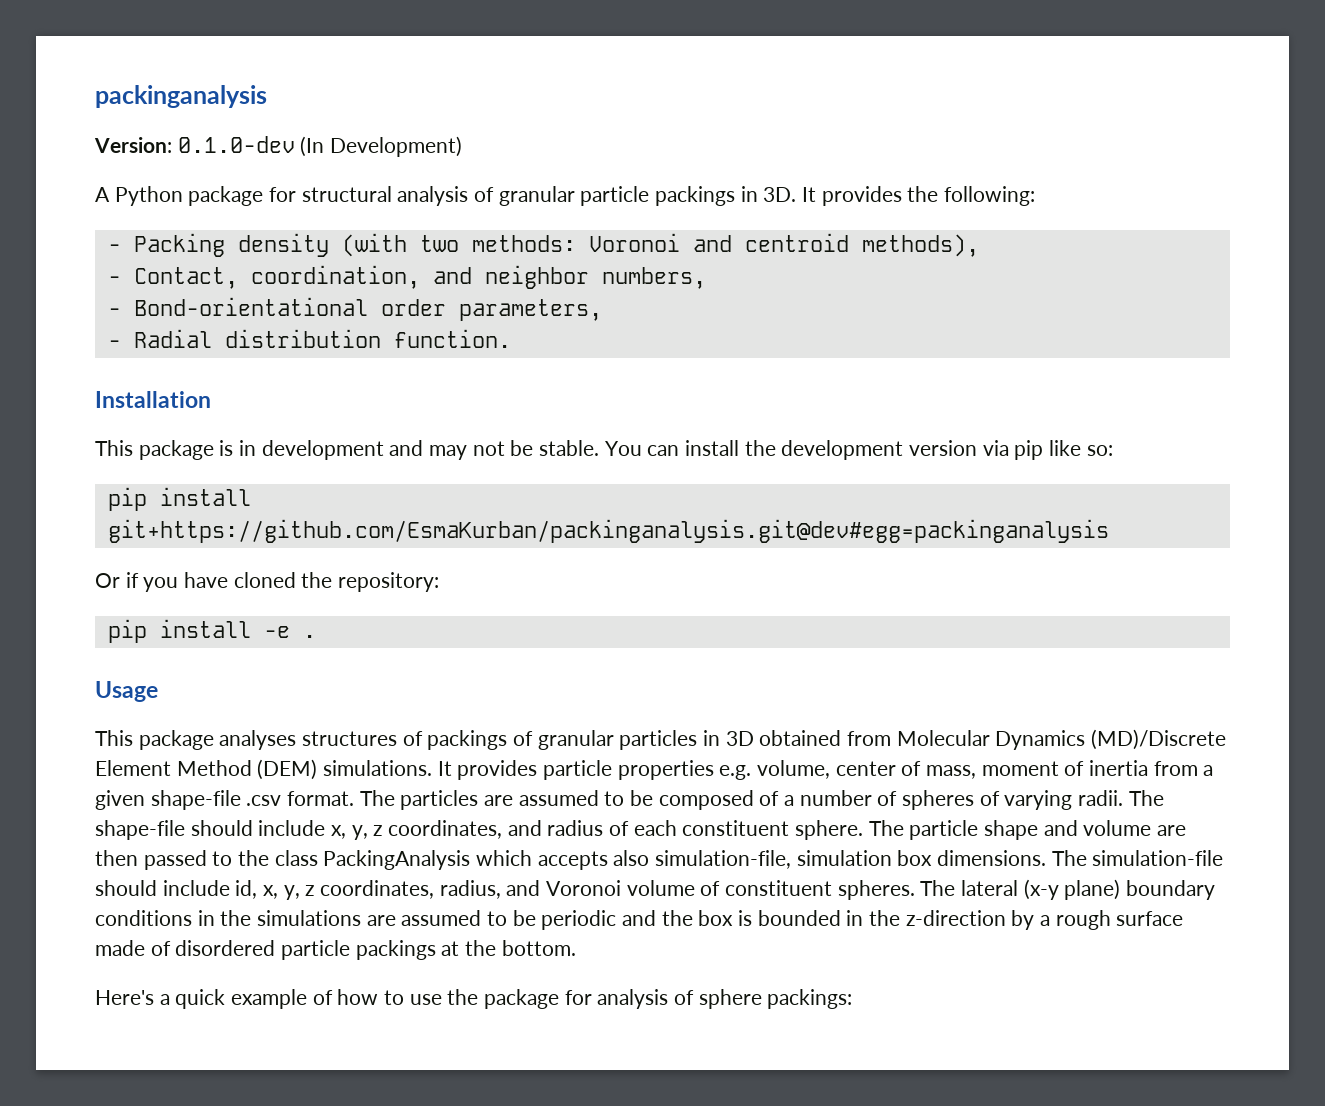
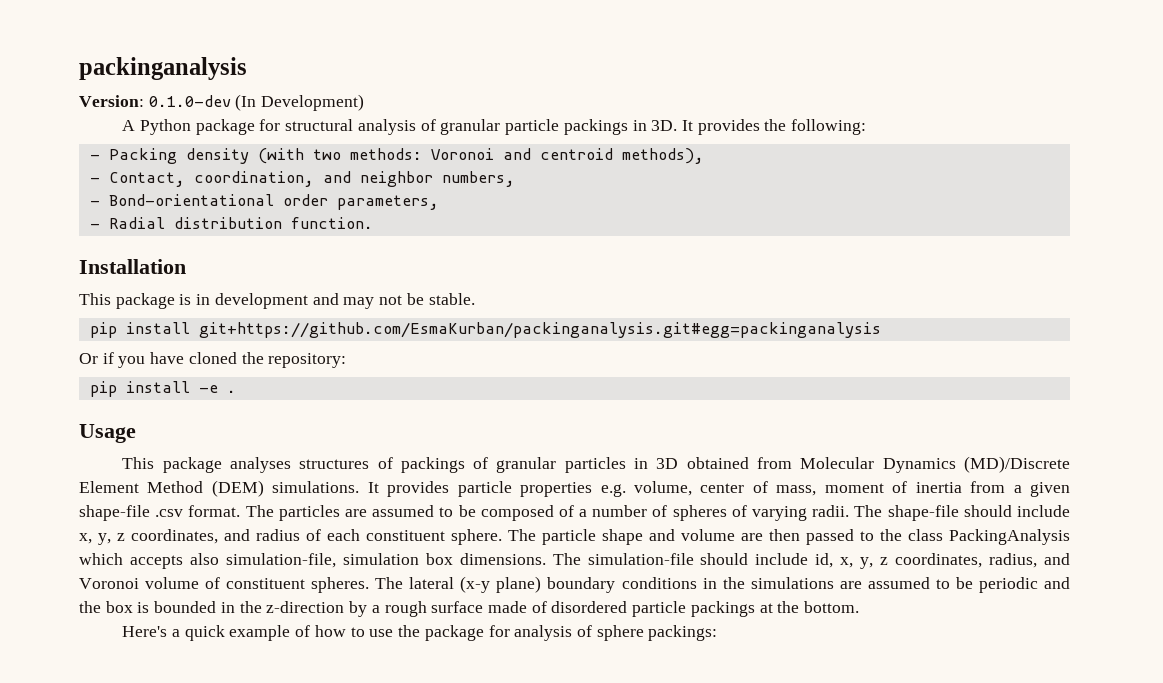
[604,440,1113,460] [107,487,251,511] [107,519,1109,543] You can install the development version via pip like so: // pip install git+https://github.com/EsmaKurban/packinganalysis.git@dev#egg=packinganalysis -> [89,322,881,338] // pip install git+https://github.com/EsmaKurban/packinganalysis.git#egg=packinganalysis

